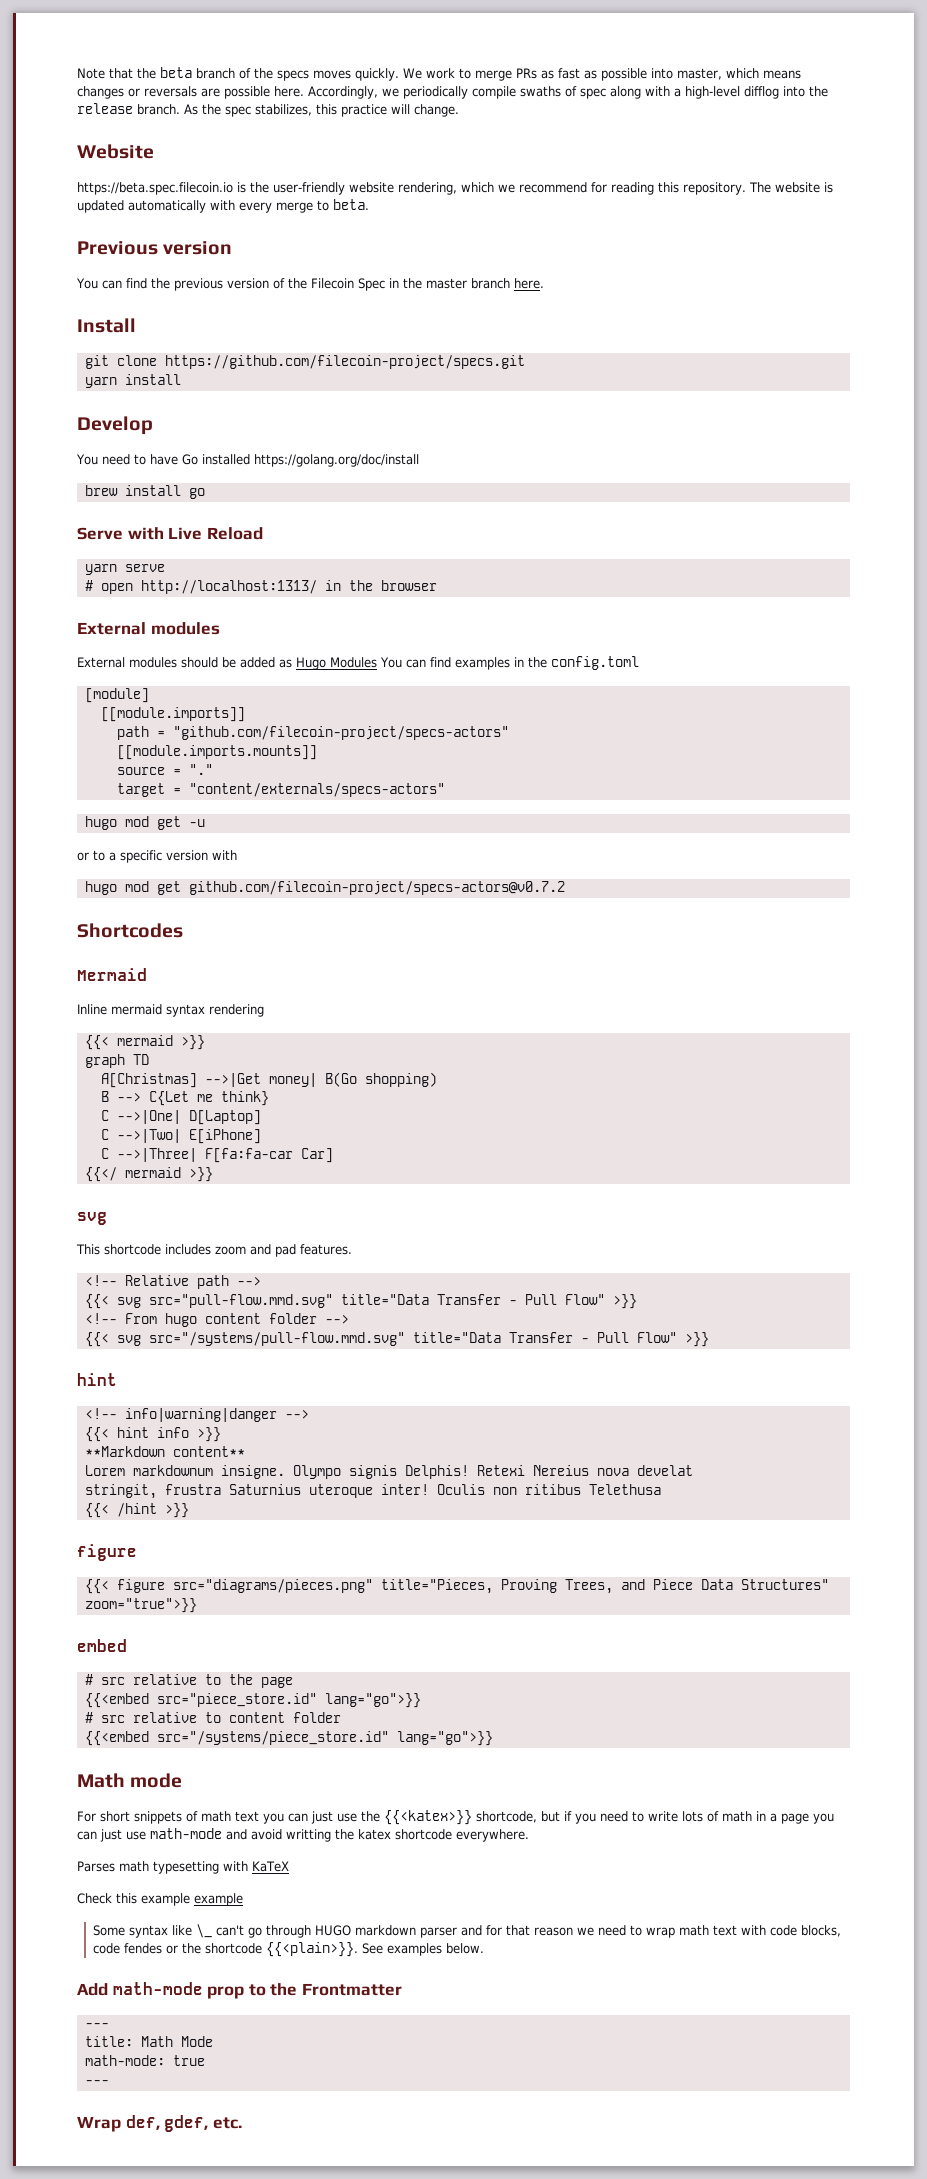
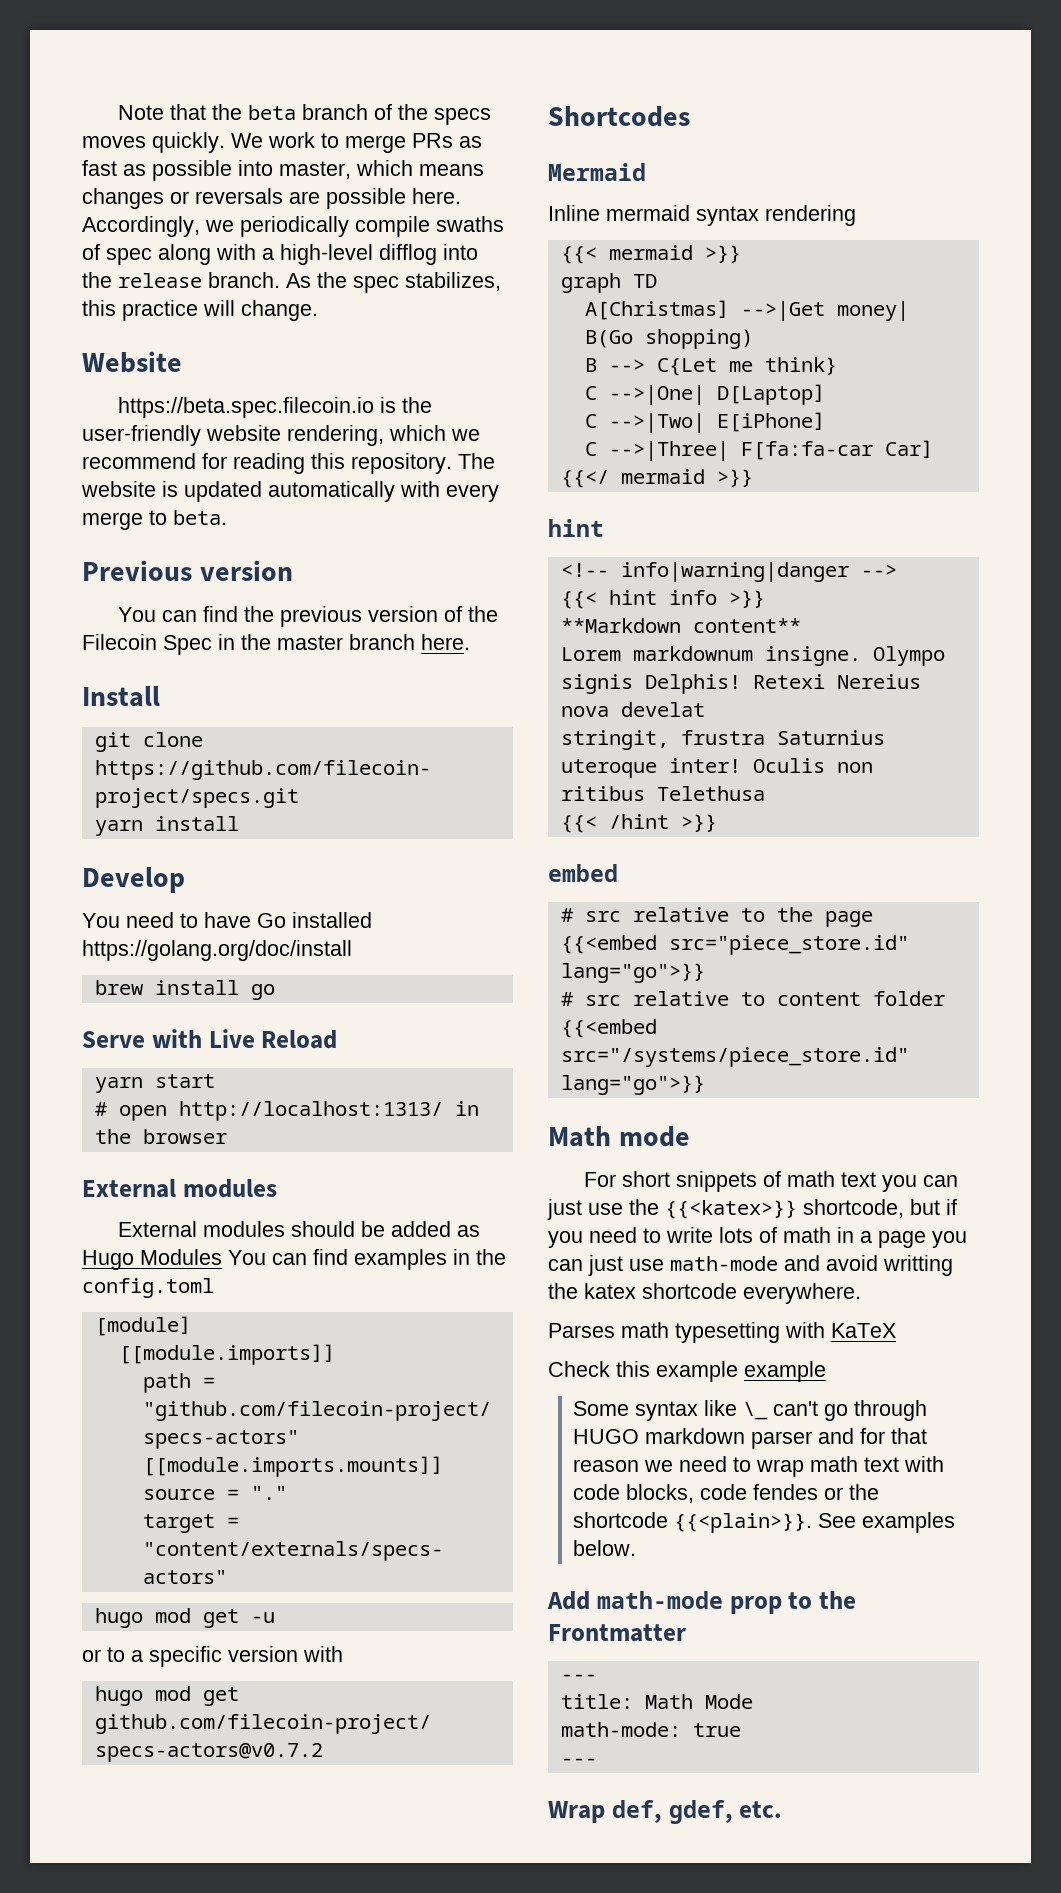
[124,564,165,572] serve -> [154,1074,215,1088] start
[77,1212,107,1225] [76,1244,352,1257] [84,1275,261,1289] [84,1294,637,1309] [84,1313,349,1327] [84,1332,709,1347] // svg // This shortcode includes zoom and pad features. // <!-- Relative path --> // {{< svg src="pull-flow.mmd.svg" title="Data Transfer - Pull Flow" >}} // <!-- From hugo content folder --> // {{< svg src="/systems/pull-flow.mmd.svg" title="Data Transfer - Pull Flow" >}} -> (753, 478) none
[77,1544,137,1561] [84,1579,829,1594] [84,1598,197,1613] // figure // {{< figure src="diagrams/pieces.png" title="Pieces, Proving Trees, and Piece Data Structures" zoom="true">}} -> (717, 823) none

